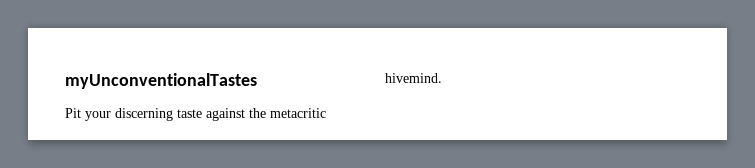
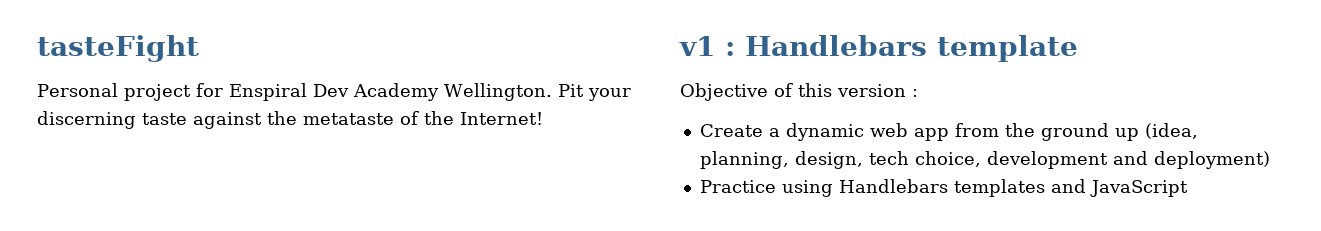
[65,73,257,89] myUnconventionalTastes // -> [37,35,199,62] [37,83,552,101] tasteFight // Personal project for Enspiral Dev Academy Wellington.
[270,108,326,118] [385,73,442,83] metacritic hivemind. -> [303,111,543,125] [679,35,1078,62] [680,83,918,101] [699,123,1198,141] [699,151,1270,169] [699,179,1188,197] metataste of the Internet! // v1 : Handlebars template // Objective of this version : // Create a dynamic web app from the ground up (idea, planning, design, tech choice, development and deployment) // Practice using Handlebars templates and JavaScript

